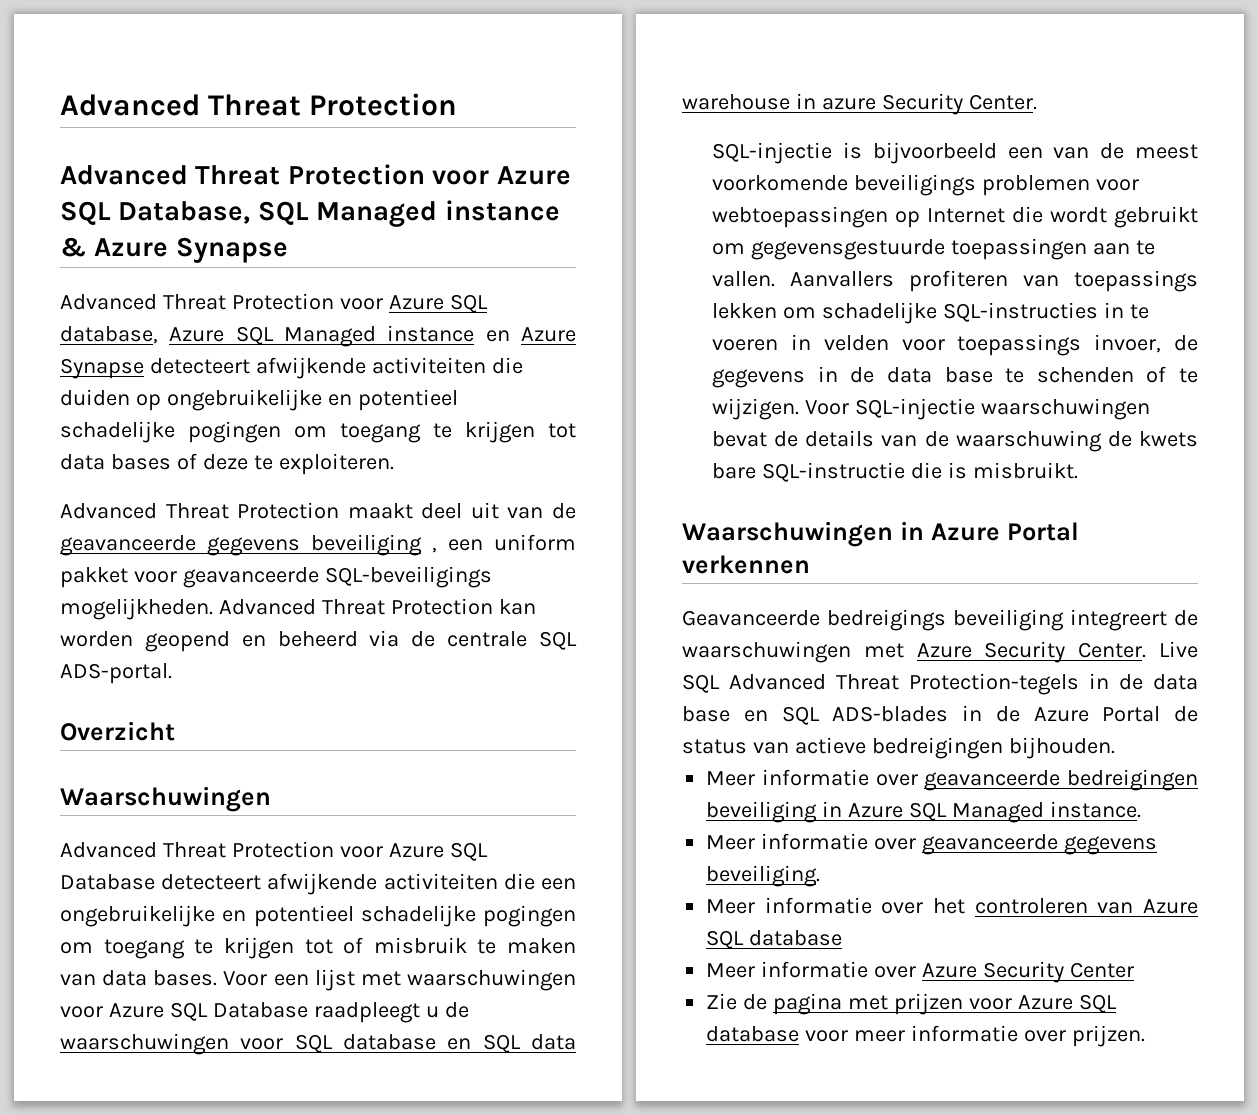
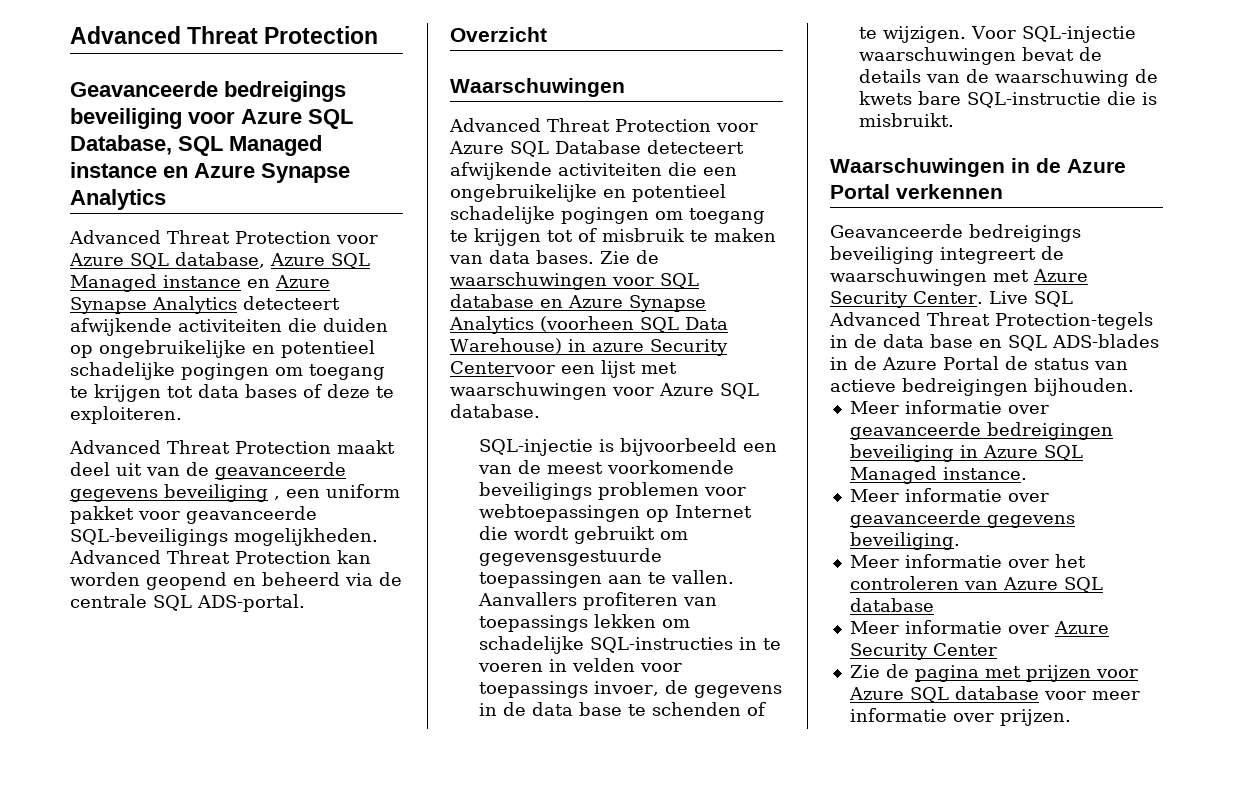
[60,164,425,185] Advanced Threat Protection -> [70,81,346,102] [70,108,182,129] Geavanceerde bedreigings beveiliging
[60,237,288,263] & Azure Synapse -> [163,163,350,183] [70,189,166,210] en Azure Synapse Analytics
(144, 368) none -> [152,296,237,314] Analytics
[223,971,268,986] Voor -> [600,250,659,264] [450,272,699,290] [450,294,706,312] [449,316,728,334] [450,338,728,356] [450,361,555,374] Zie de waarschuwingen voor SQL database en Azure Synapse Analytics (voorheen SQL Data Warehouse) in azure Security Centervoor
[212,1002,469,1023] [60,1033,576,1055] [682,93,1037,115] Database raadpleegt u de waarschuwingen voor SQL database en SQL data warehouse in azure Security Center. -> [450,404,540,418] database.
(924, 530) none -> [1036,158,1061,173] de

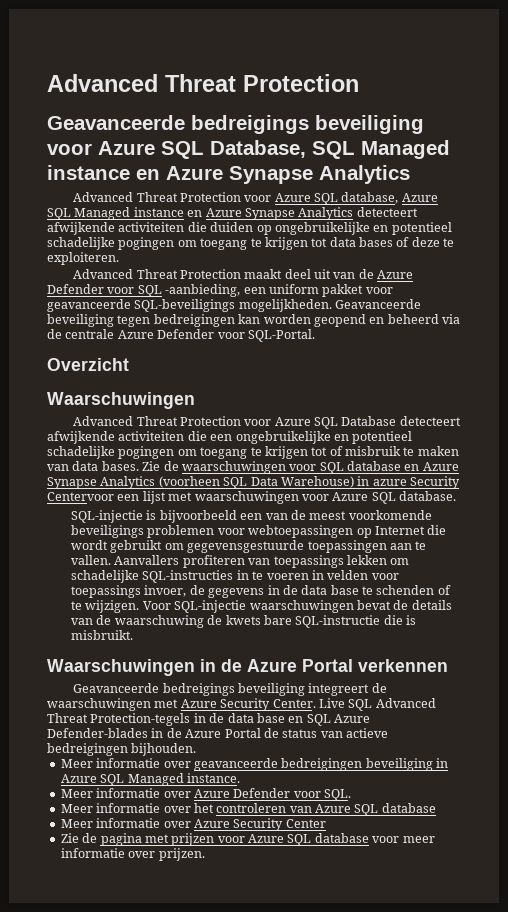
[215,462,346,480] [70,484,280,502] geavanceerde gegevens beveiliging , -> [377,270,414,279] [47,284,241,297] Azure Defender voor SQL -aanbieding,
[69,550,331,564] Advanced Threat Protection -> [335,299,422,309] [47,314,235,327] Geavanceerde beveiliging tegen bedreigingen
[153,594,305,612] SQL ADS-portal. -> [117,329,315,342] Azure Defender voor SQL-Portal.
[1052,334,1159,348] ADS-blades -> [334,714,370,723] [47,728,148,738] Azure Defender-blades
[849,510,1075,528] [849,532,960,550] geavanceerde gegevens beveiliging. -> [193,788,351,801] Azure Defender voor SQL.

